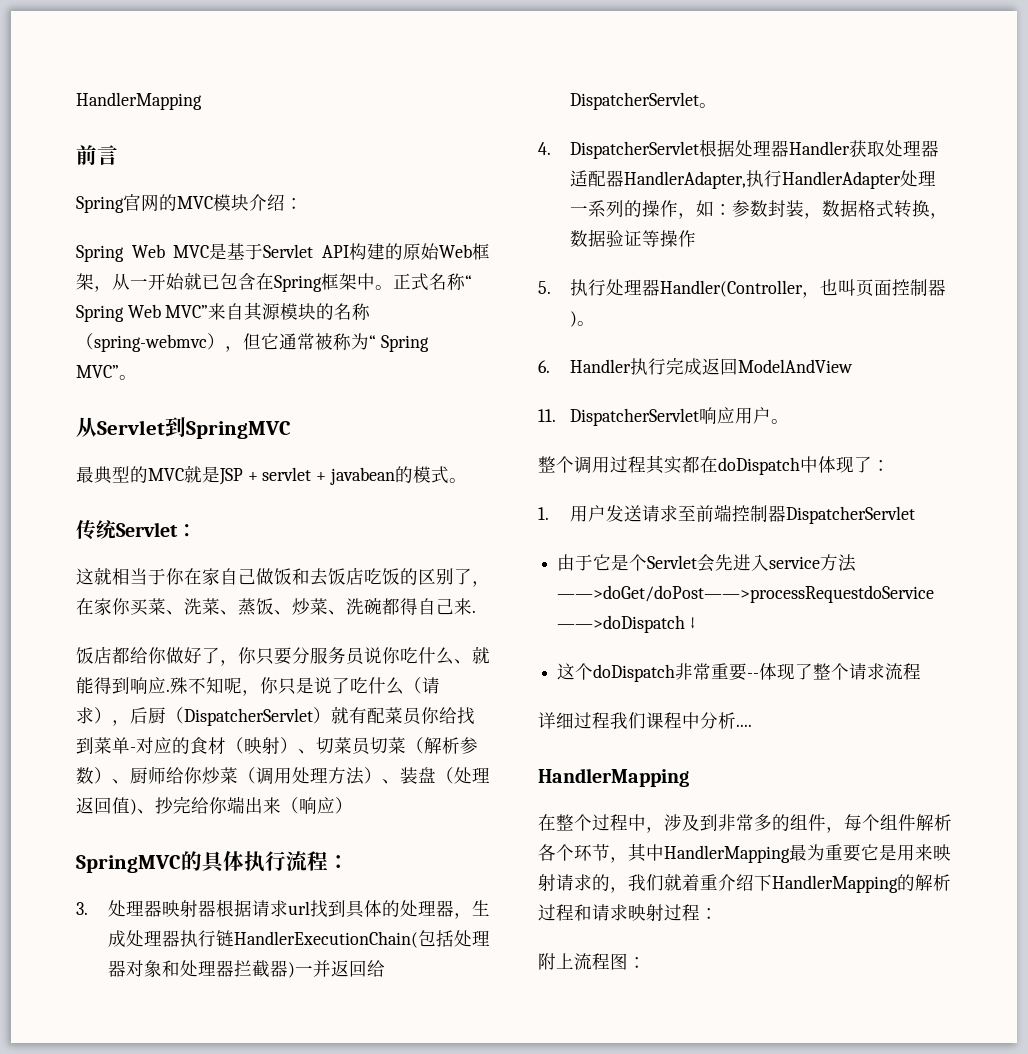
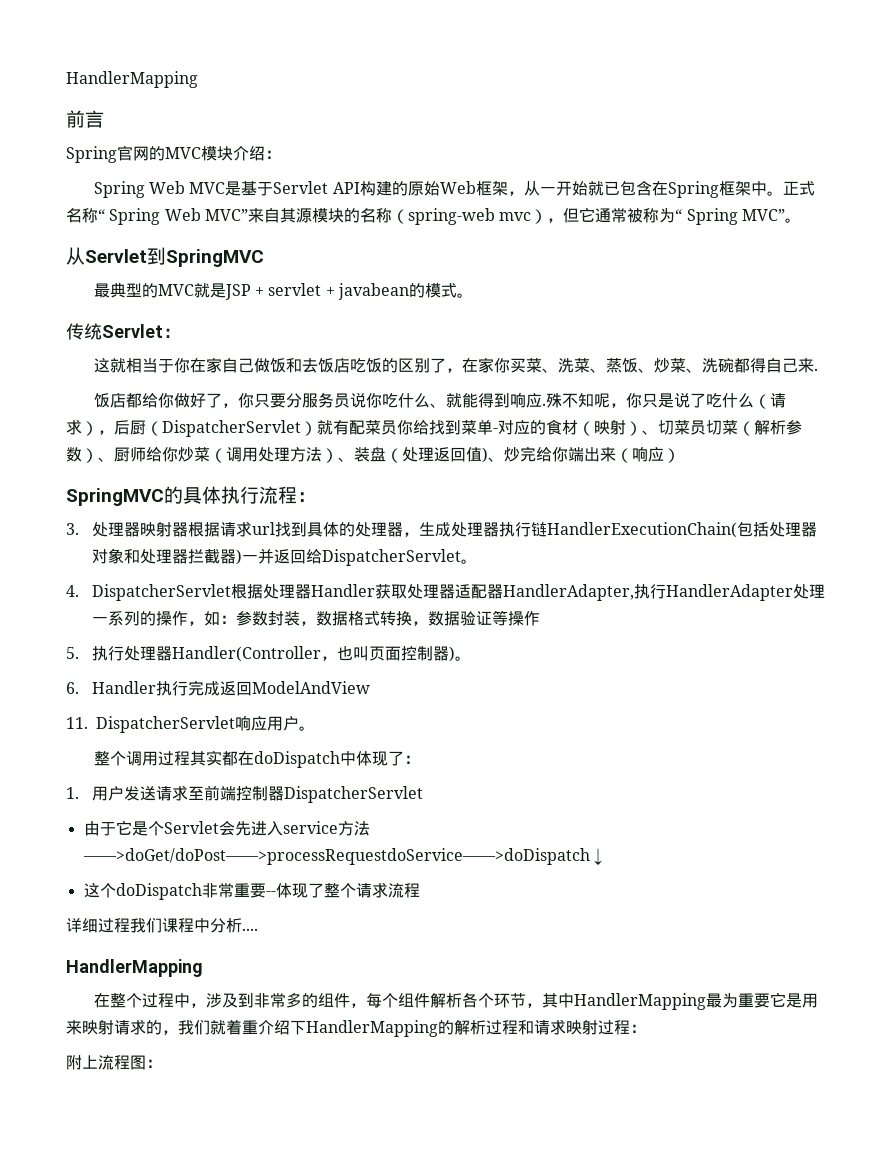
[94,334,207,352] spring-webmvc -> [407,208,532,225] spring-web mvc
[155,797,174,814] 抄 -> [504,447,520,462] 炒

